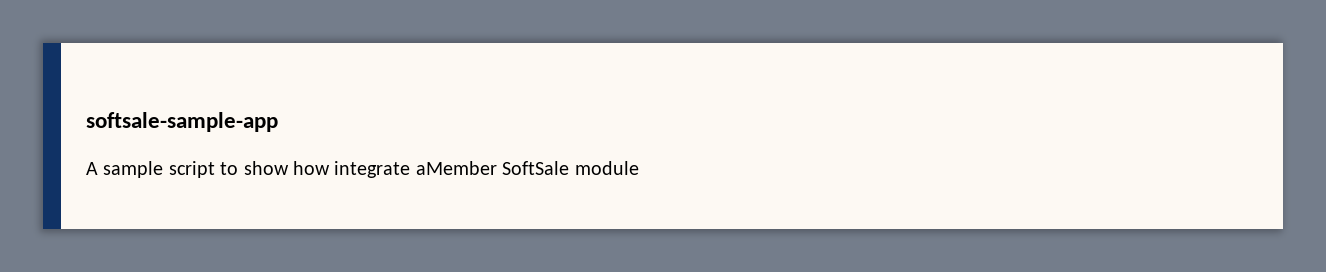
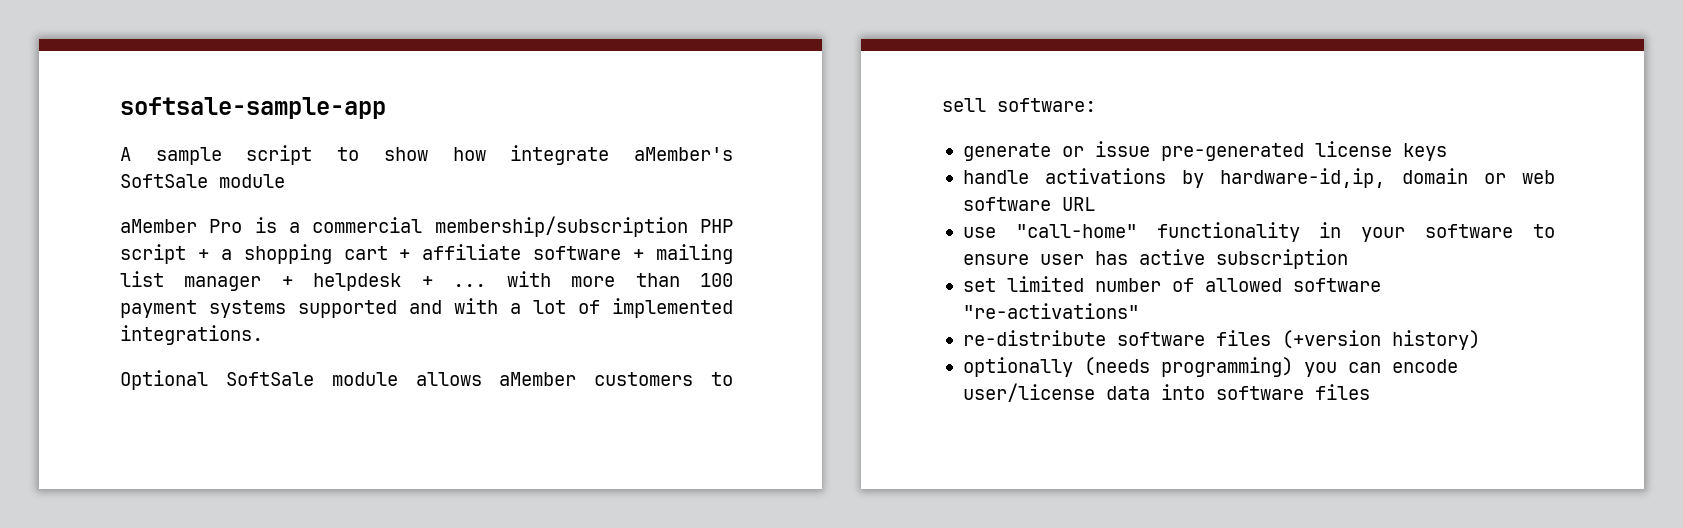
[415,161,639,175] aMember SoftSale module -> [634,147,733,161] [120,174,285,188] [120,216,734,237] [120,244,734,264] [120,271,734,291] [120,298,733,318] [120,325,263,345] [120,370,733,390] [942,98,1096,112] [962,141,1447,161] [962,168,1555,188] [962,197,1095,211] [962,222,1555,242] [962,249,1348,269] [962,276,1381,292] [962,303,1139,319] [962,330,1480,350] [962,357,1458,377] [962,383,1370,402] aMember's SoftSale module // aMember Pro is a commercial membership/subscription PHP script + a shopping cart + affiliate software + mailing list manager + helpdesk + ... with more than 100 payment systems supported and with a lot of implemented integrations. // Optional SoftSale module allows aMember customers to sell software: // generate or issue pre-generated license keys // handle activations by hardware-id,ip, domain or web software URL // use "call-home" functionality in your software to ensure user has active subscription // set limited number of allowed software "re-activations" // re-distribute software files (+version history) // optionally (needs programming) you can encode user/license data into software files

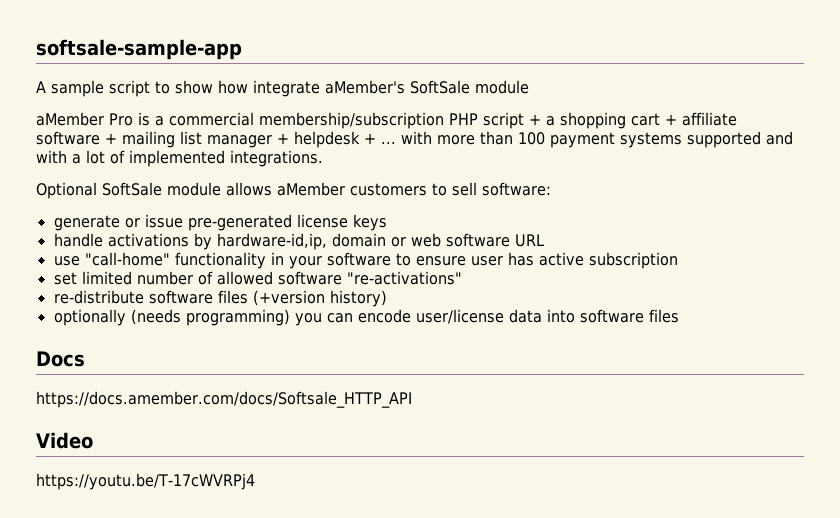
(1370, 392) none -> [36,351,85,367] [36,391,412,408] [36,432,93,449] [36,473,255,490] // Docs // https://docs.amember.com/docs/Softsale_HTTP_API // Video // https://youtu.be/T-17cWVRPj4

